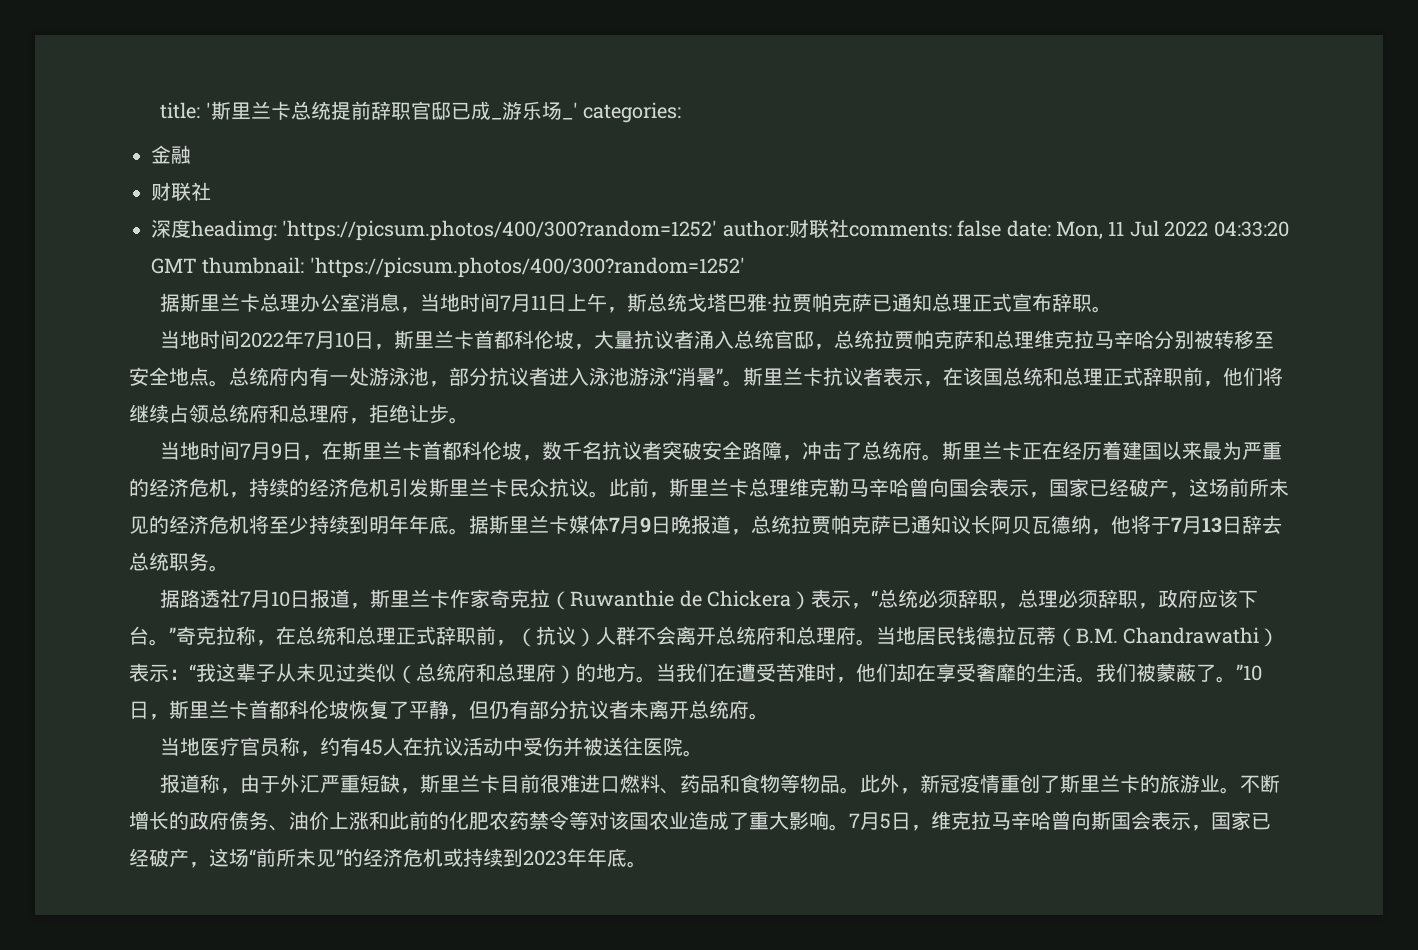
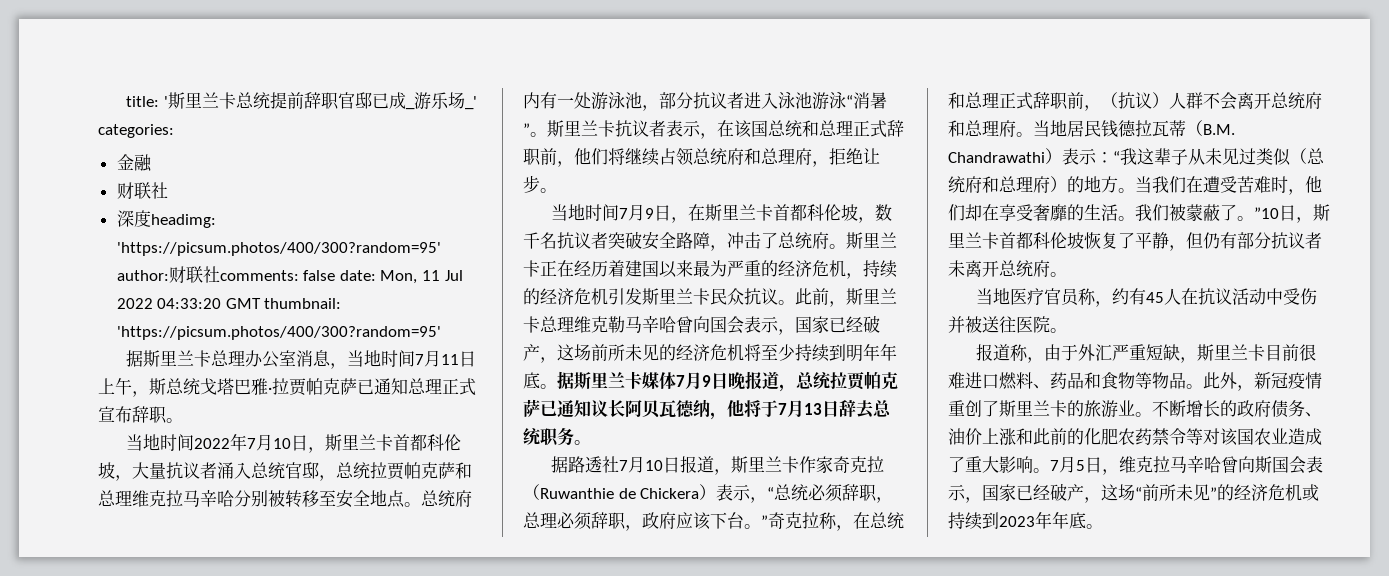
[282,220,718,241] 'https://picsum.photos/400/300?random=1252' -> [116,242,441,256] 'https://picsum.photos/400/300?random=95'
[309,257,745,278] 'https://picsum.photos/400/300?random=1252' -> [116,326,441,340] 'https://picsum.photos/400/300?random=95'

